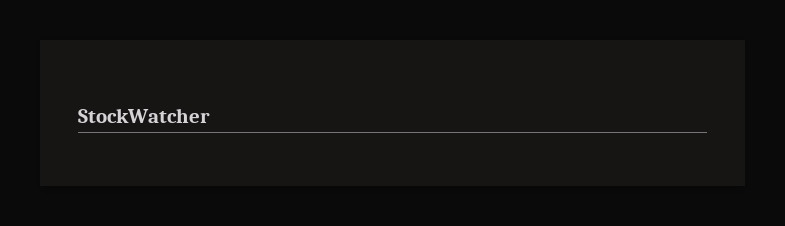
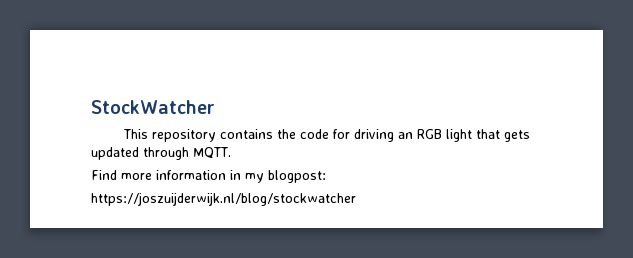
(210, 115) none -> [123,129,531,142] [91,147,231,160] [91,170,326,183] [91,192,356,206] // This repository contains the code for driving an RGB light that gets updated through MQTT. // Find more information in my blogpost: // https://joszuijderwijk.nl/blog/stockwatcher

